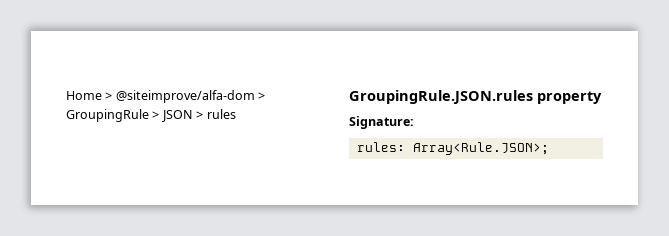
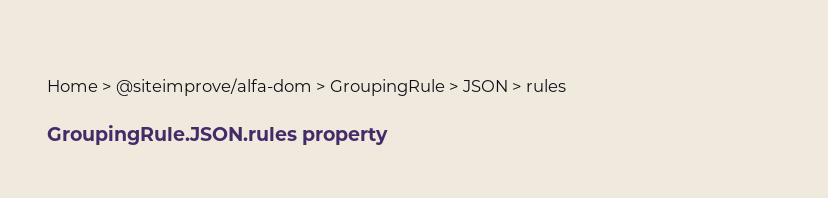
[349,116,414,129] [356,142,549,155] // Signature: // rules: Array<Rule.JSON>; -> (389, 136) none

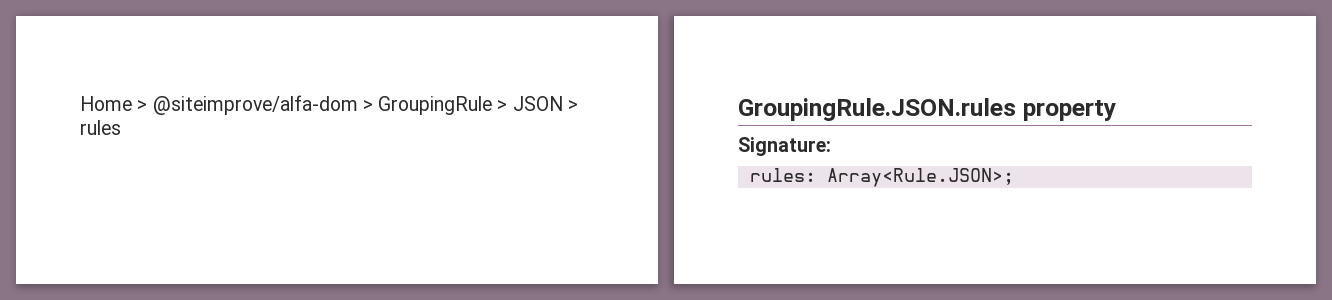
(389, 136) none -> [738,137,831,156] [749,168,1014,187] // Signature: // rules: Array<Rule.JSON>;

